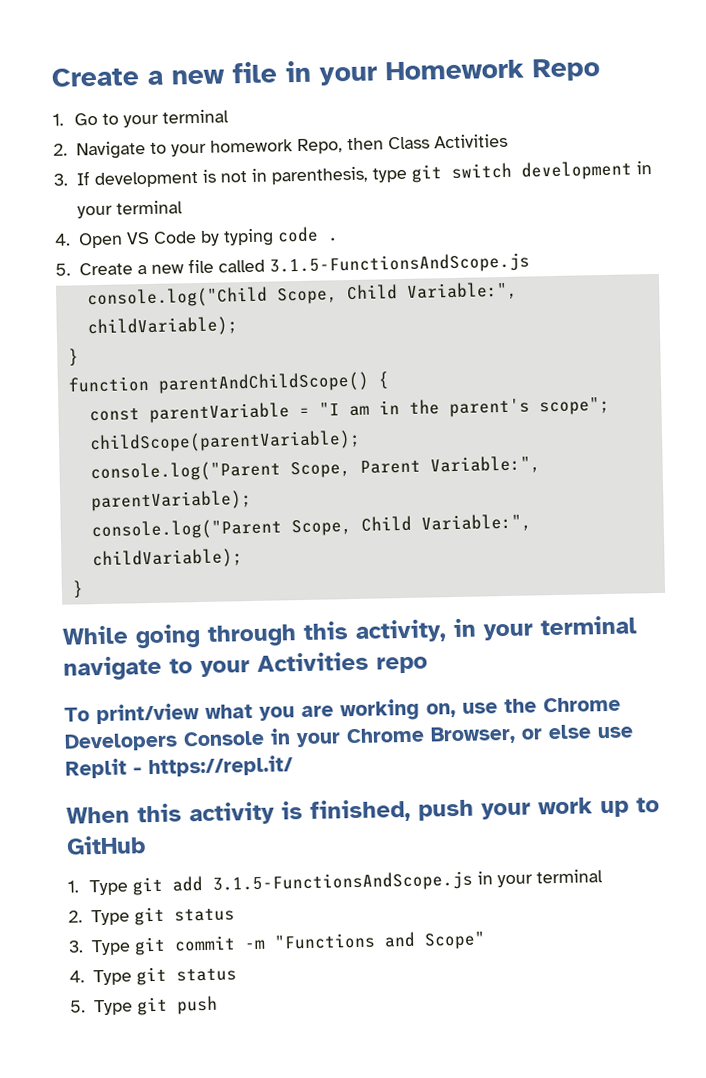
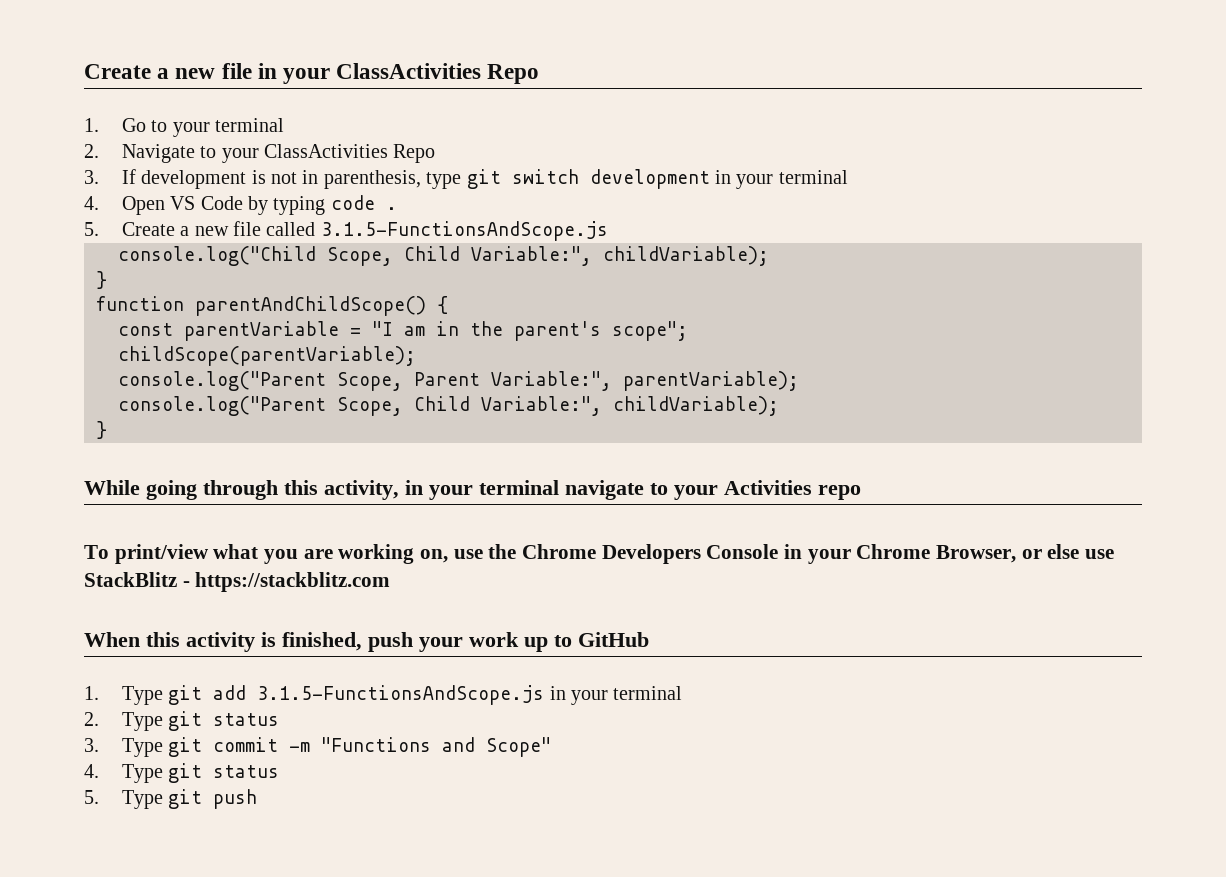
[385,59,524,81] Homework -> [336,63,482,79] ClassActivities
[209,133,508,155] homework Repo, then Class Activities -> [263,144,436,163] ClassActivities Repo
[65,755,293,779] Replit - https://repl.it/ -> [84,572,391,592] StackBlitz - https://stackblitz.com

